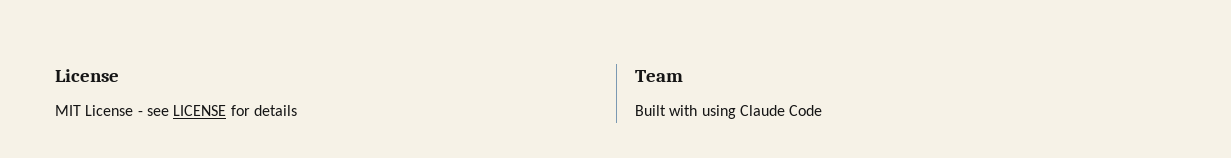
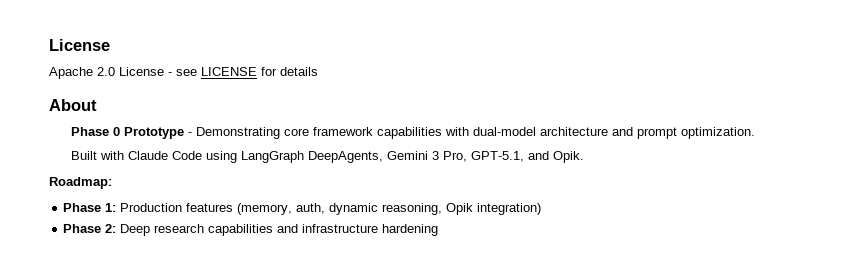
[55,105,81,116] MIT -> [49,67,115,79] Apache 2.0
[635,70,683,82] Team -> [49,99,97,111] [70,127,755,139] About // Phase 0 Prototype - Demonstrating core framework capabilities with dual-model architecture and prompt optimization.
[701,105,736,119] using -> (124, 155) none
(823, 110) none -> [205,151,584,163] [49,177,112,189] [63,203,542,215] [63,224,439,236] using LangGraph DeepAgents, Gemini 3 Pro, GPT-5.1, and Opik. // Roadmap: // Phase 1: Production features (memory, auth, dynamic reasoning, Opik integration) // Phase 2: Deep research capabilities and infrastructure hardening

